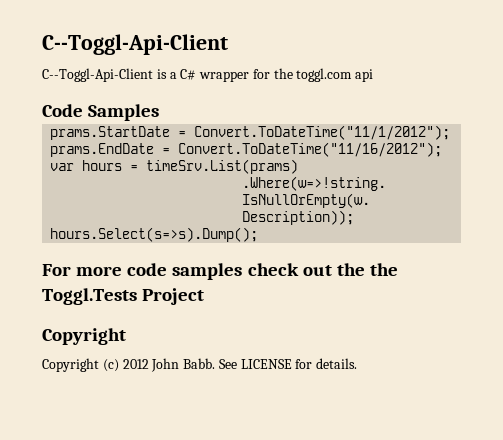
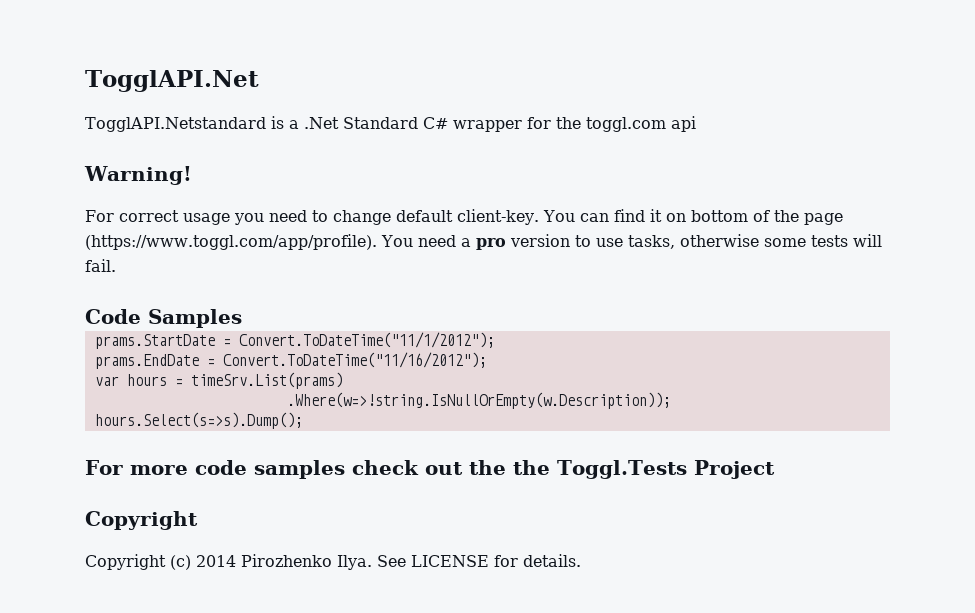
[42,34,228,55] [42,68,177,82] C--Toggl-Api-Client // C--Toggl-Api-Client is a -> [85,70,259,92] [85,116,418,132] TogglAPI.Net // TogglAPI.Netstandard is a .Net Standard
(374, 75) none -> [84,166,192,185] [85,209,843,225] [85,234,882,250] [85,259,116,272] // Warning! // For correct usage you need to change default client-key. You can find it on bottom of the page (https://www.toggl.com/app/profile). You need a pro version to use tasks, otherwise some tests will fail.
[122,358,216,372] 2012 John Babb. -> [196,554,372,570] 2014 Pirozhenko Ilya.

